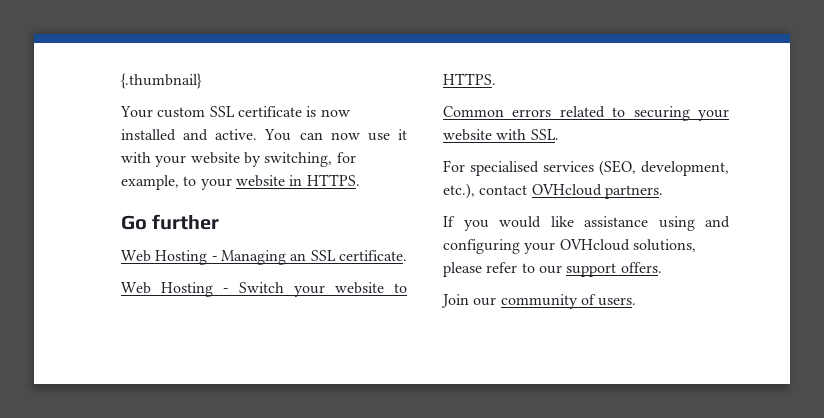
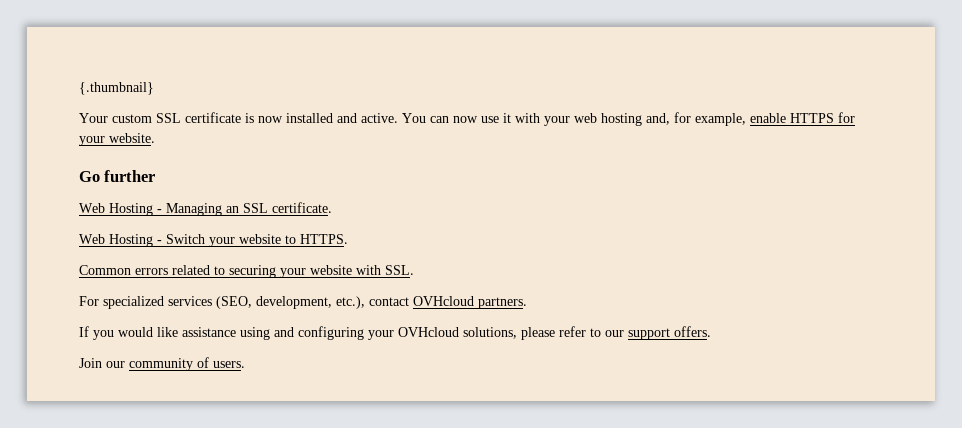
[190,152,356,167] [121,174,360,190] website by switching, for example, to your website in HTTPS. -> [574,112,855,126] [79,133,155,146] web hosting and, for example, enable HTTPS for your website.
[470,161,539,176] specialised -> [103,296,164,309] specialized

